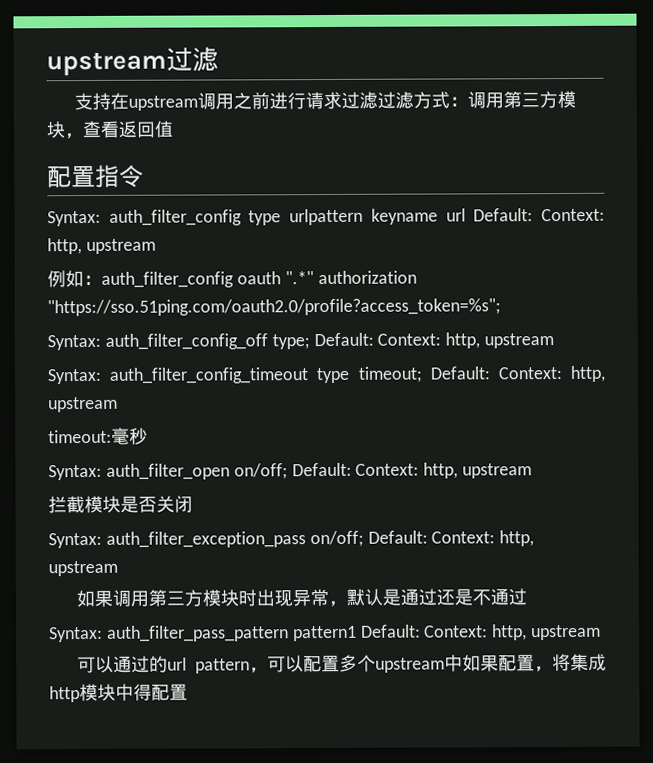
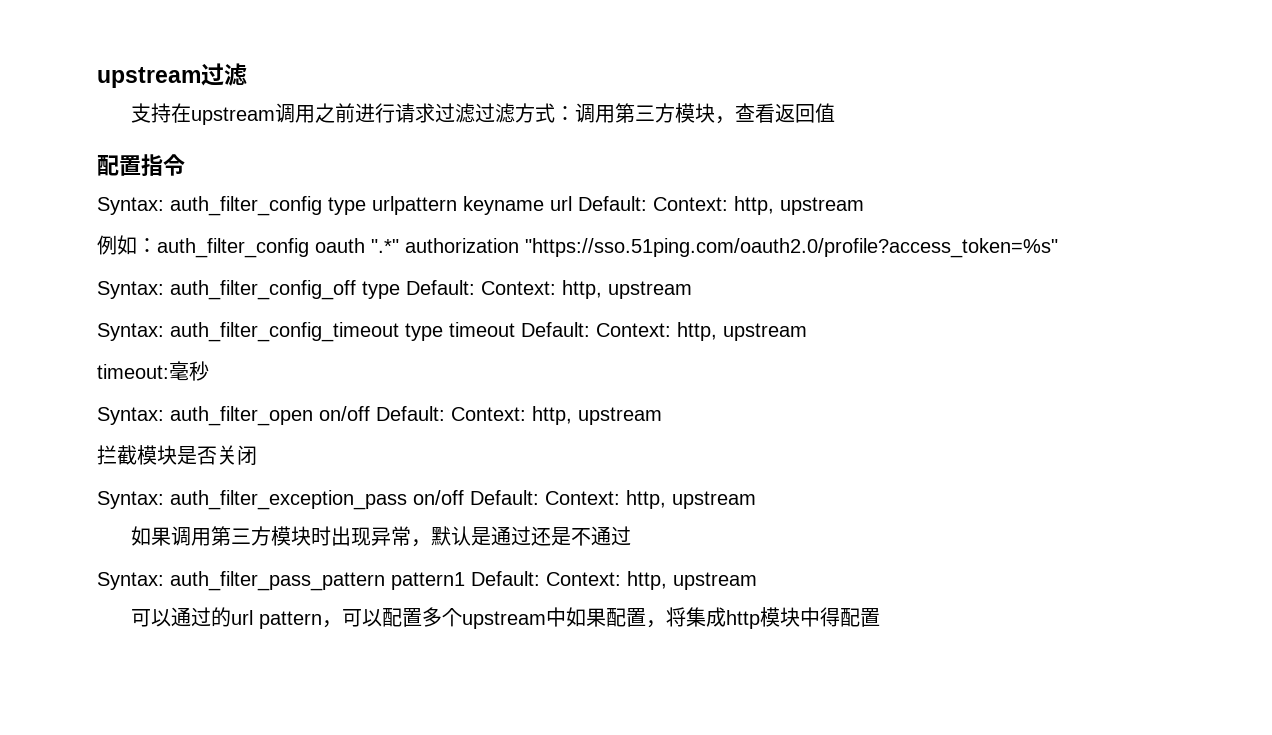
[47,298,501,317] "https://sso.51ping.com/oauth2.0/profile?access_token=%s"; -> [525,238,1058,258] "https://sso.51ping.com/oauth2.0/profile?access_token=%s"
[271,334,310,350] type; -> [362,281,400,299] type
[357,366,423,383] timeout; -> [449,322,515,337] timeout
[233,463,288,480] on/off; -> [319,406,370,421] on/off
[309,530,364,548] on/off; -> [413,490,464,505] on/off

